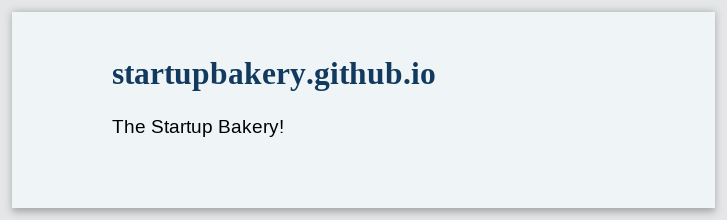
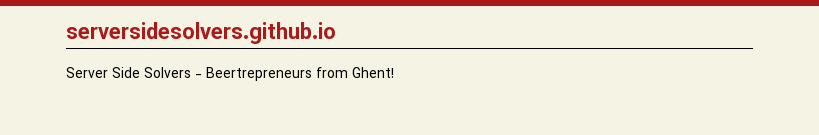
[112,62,436,91] [112,120,285,137] startupbakery.github.io // The Startup Bakery! -> [66,22,336,44] [66,67,394,81] serversidesolvers.github.io // Server Side Solvers - Beertrepreneurs from Ghent!

